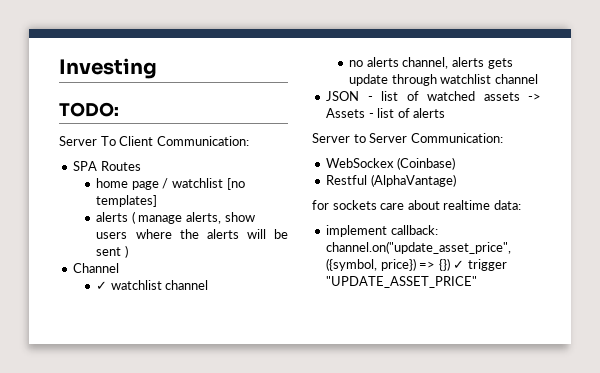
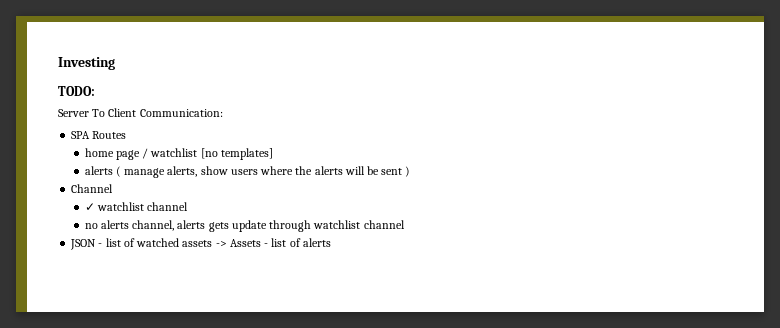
[312,133,503,143] [326,157,455,170] [326,174,456,187] [312,200,521,210] [326,225,438,237] [326,241,512,254] [326,258,507,271] [326,276,478,288] // Server to Server Communication: // WebSockex (Coinbase) // Restful (AlphaVantage) // for sockets care about realtime data: // implement callback: channel.on("update_asset_price", ({symbol, price}) => {}) ✓ trigger "UPDATE_ASSET_PRICE" -> (331, 242) none

